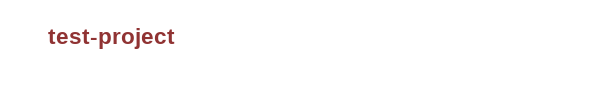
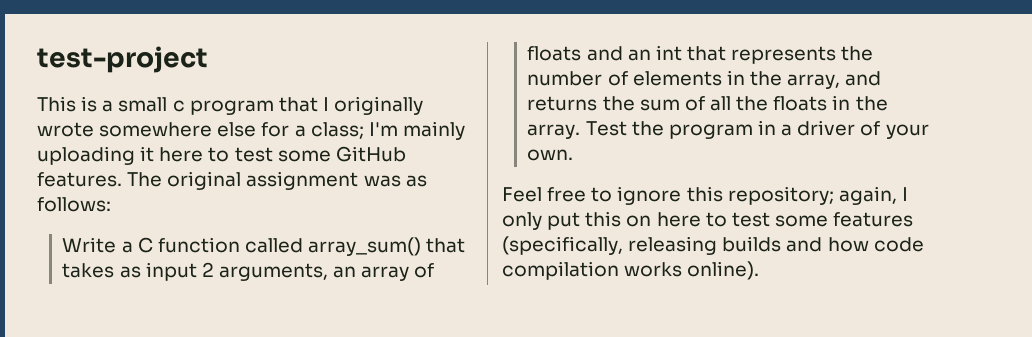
(175, 38) none -> [37,96,424,115] [37,121,465,140] [37,146,406,165] [37,171,427,190] [37,197,111,212] [62,237,466,256] [62,262,435,281] [527,45,874,64] [527,70,882,89] [527,95,888,111] [527,120,929,139] [527,149,574,161] [502,186,908,205] [502,211,914,230] [502,236,924,255] [502,261,760,280] // This is a small c program that I originally wrote somewhere else for a class; I'm mainly uploading it here to test some GitHub features. The original assignment was as follows: // Write a C function called array_sum() that takes as input 2 arguments, an array of floats and an int that represents the number of elements in the array, and returns the sum of all the floats in the array. Test the program in a driver of your own. // Feel free to ignore this repository; again, I only put this on here to test some features (specifically, releasing builds and how code compilation works online).

